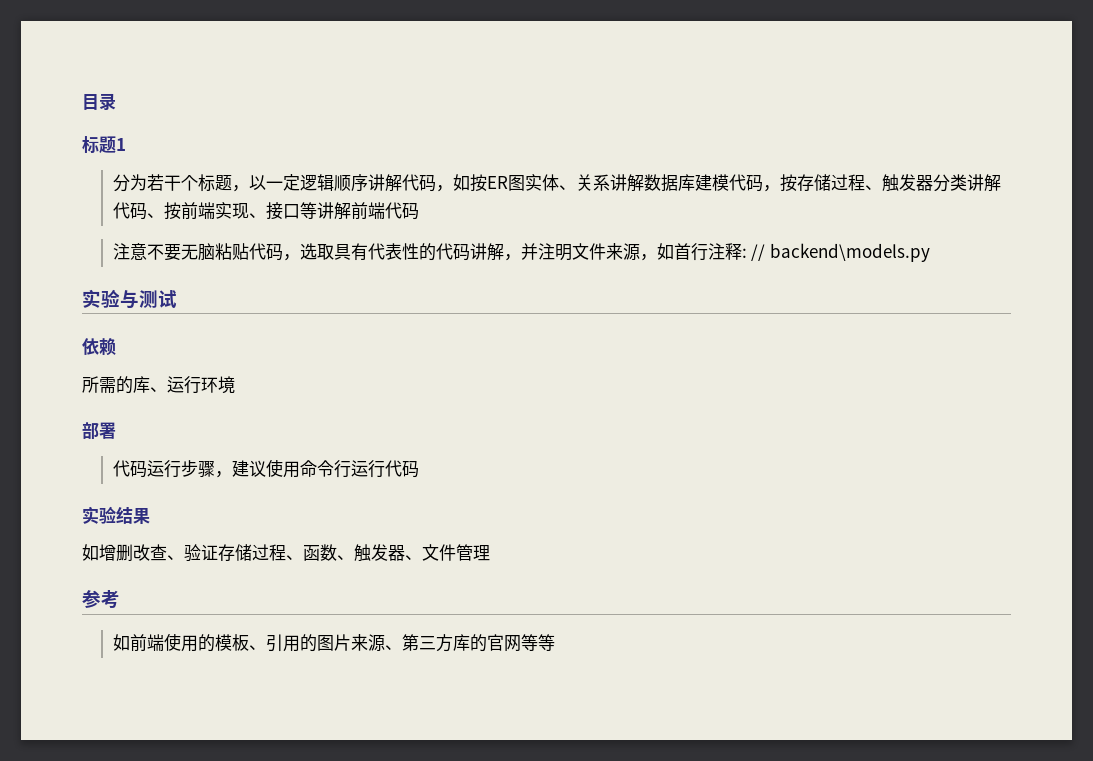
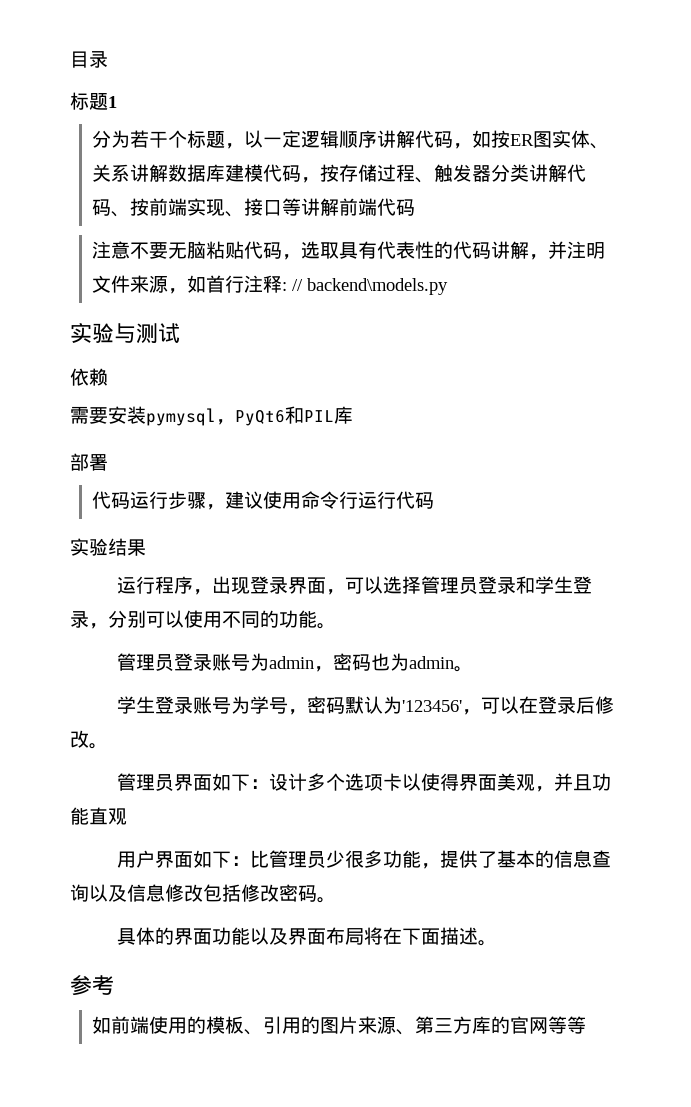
[82,376,235,394] 所需的库、运行环境 -> [70,406,353,426] 需要安装pymysql，PyQt6和PIL库
[82,544,490,562] 如增删改查、验证存储过程、函数、触发器、文件管理 -> [117,576,593,595] [70,610,336,629] [117,653,474,672] [117,696,615,715] [70,730,108,749] [117,773,612,792] [70,807,127,825] [117,850,612,869] [70,884,336,903] [117,927,498,946] 运行程序，出现登录界面，可以选择管理员登录和学生登录，分别可以使用不同的功能。 // 管理员登录账号为admin，密码也为admin。 // 学生登录账号为学号，密码默认为'123456'，可以在登录后修改。 // 管理员界面如下：设计多个选项卡以使得界面美观，并且功能直观 // 用户界面如下：比管理员少很多功能，提供了基本的信息查询以及信息修改包括修改密码。 // 具体的界面功能以及界面布局将在下面描述。

